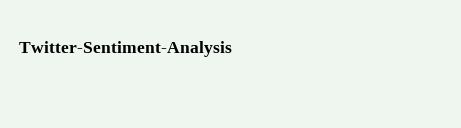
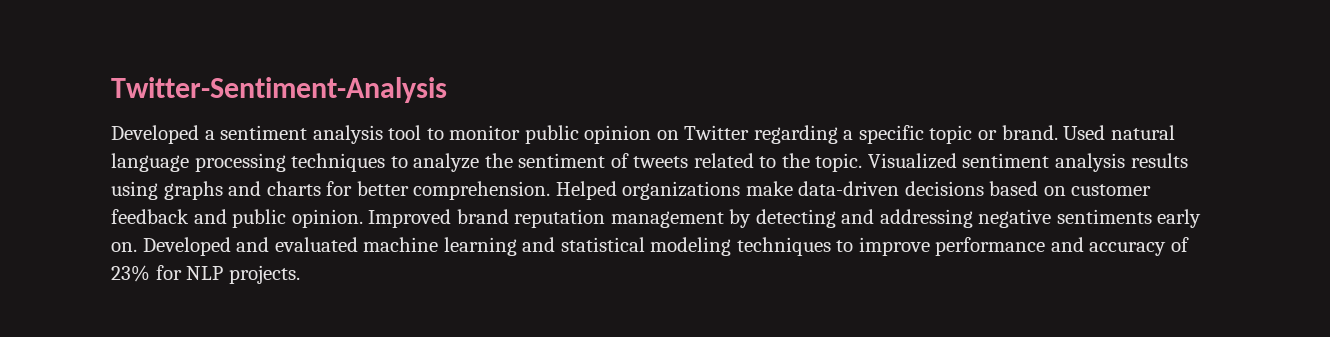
(232, 49) none -> [111,125,1175,144] [111,153,1188,172] [111,181,1152,200] [111,209,1202,228] [111,237,1190,256] [111,265,300,284] // Developed a sentiment analysis tool to monitor public opinion on Twitter regarding a specific topic or brand. Used natural language processing techniques to analyze the sentiment of tweets related to the topic. Visualized sentiment analysis results using graphs and charts for better comprehension. Helped organizations make data-driven decisions based on customer feedback and public opinion. Improved brand reputation management by detecting and addressing negative sentiments early on. Developed and evaluated machine learning and statistical modeling techniques to improve performance and accuracy of 23% for NLP projects.

